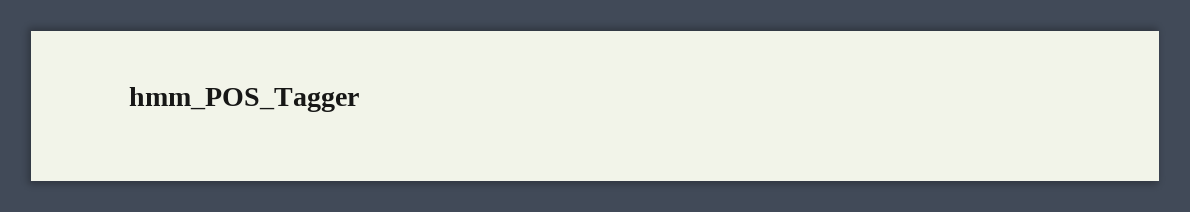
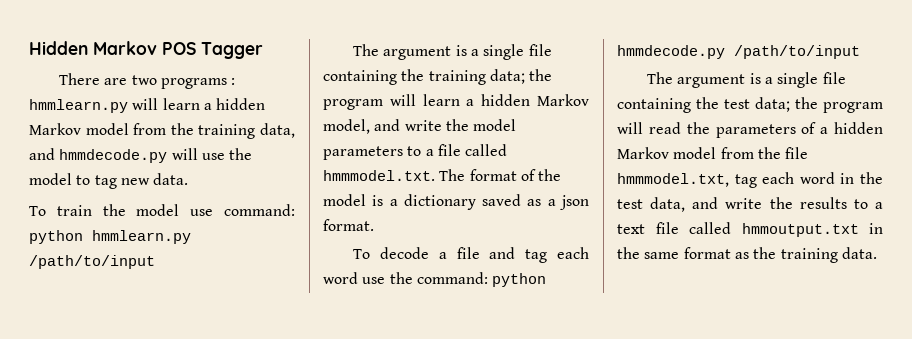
[129,87,359,112] hmm_POS_Tagger -> [29,41,263,59] [59,73,236,89] [29,98,266,113] [29,123,295,139] [29,148,253,163] [29,173,189,189] [29,204,295,216] [29,230,191,244] [29,255,155,269] [353,44,552,60] [323,69,553,85] [323,94,589,110] [323,119,517,134] [323,144,508,160] [323,169,562,181] [323,194,589,210] [323,219,374,231] [353,247,589,263] [323,272,547,287] [617,45,860,59] [647,72,846,88] [617,97,883,113] [617,122,883,138] [617,147,809,159] [617,172,883,188] [617,197,883,212] [617,222,883,237] [617,247,877,263] Hidden Markov POS Tagger // There are two programs : hmmlearn.py will learn a hidden Markov model from the training data, and hmmdecode.py will use the model to tag new data. // To train the model use command: python hmmlearn.py /path/to/input // The argument is a single file containing the training data; the program will learn a hidden Markov model, and write the model parameters to a file called hmmmodel.txt. The format of the model is a dictionary saved as a json format. // To decode a file and tag each word use the command: python hmmdecode.py /path/to/input // The argument is a single file containing the test data; the program will read the parameters of a hidden Markov model from the file hmmmodel.txt, tag each word in the test data, and write the results to a text file called hmmoutput.txt in the same format as the training data.

